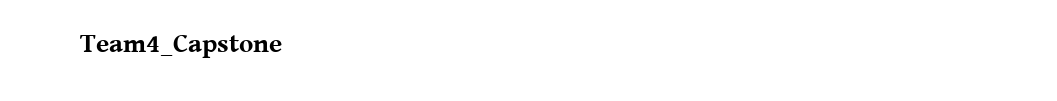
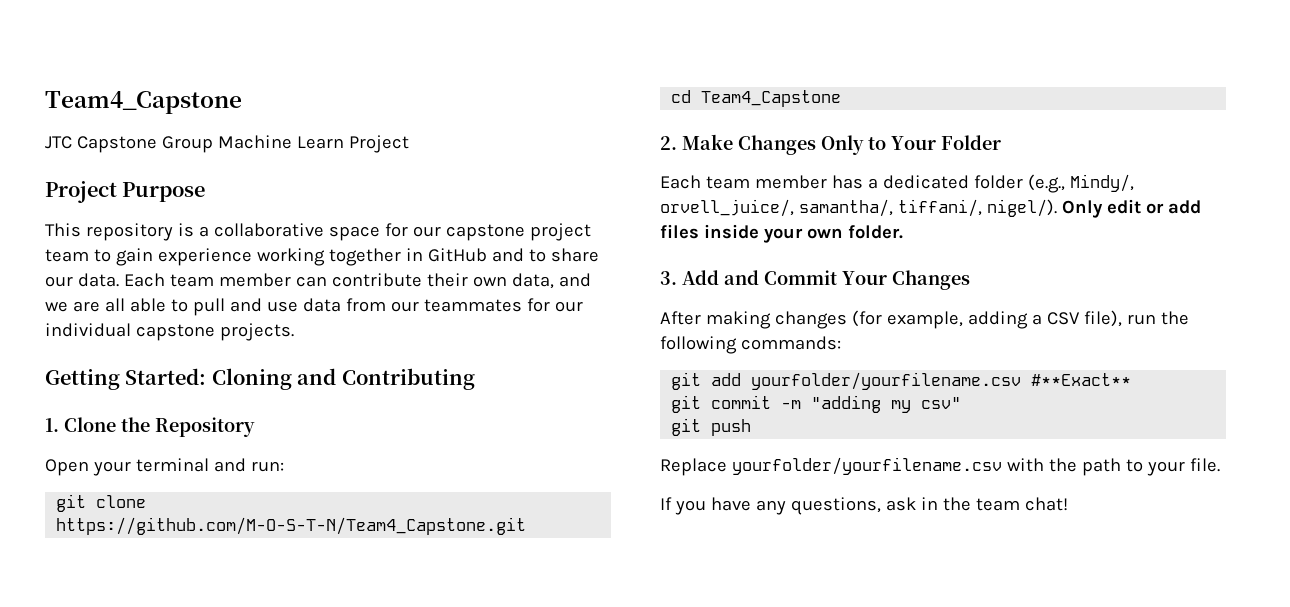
[80,34,282,58] Team4_Capstone -> [45,91,242,114] [45,135,409,153] [45,181,206,203] [45,223,591,241] [45,248,599,266] [45,273,591,289] [45,298,583,316] [45,323,294,341] [45,368,475,390] [45,417,255,437] [45,458,284,476] [56,494,147,512] [56,517,527,535] [671,90,842,107] [660,134,1001,155] [660,174,1134,193] [660,199,1201,218] [660,224,903,243] [660,270,970,290] [660,310,1189,329] [660,336,841,354] [671,372,1132,390] [671,395,962,413] [671,418,752,436] [660,457,1220,476] [660,497,1068,515] Team4_Capstone // JTC Capstone Group Machine Learn Project // Project Purpose // This repository is a collaborative space for our capstone project team to gain experience working together in GitHub and to share our data. Each team member can contribute their own data, and we are all able to pull and use data from our teammates for our individual capstone projects. // Getting Started: Cloning and Contributing // 1. Clone the Repository // Open your terminal and run: // git clone https://github.com/M-O-S-T-N/Team4_Capstone.git // cd Team4_Capstone // 2. Make Changes Only to Your Folder // Each team member has a dedicated folder (e.g., Mindy/, orvell_juice/, samantha/, tiffani/, nigel/). Only edit or add files inside your own folder. // 3. Add and Commit Your Changes // After making changes (for example, adding a CSV file), run the following commands: // git add yourfolder/yourfilename.csv #**Exact** // git commit -m "adding my csv" // git push // Replace yourfolder/yourfilename.csv with the path to your file. // If you have any questions, ask in the team chat!

